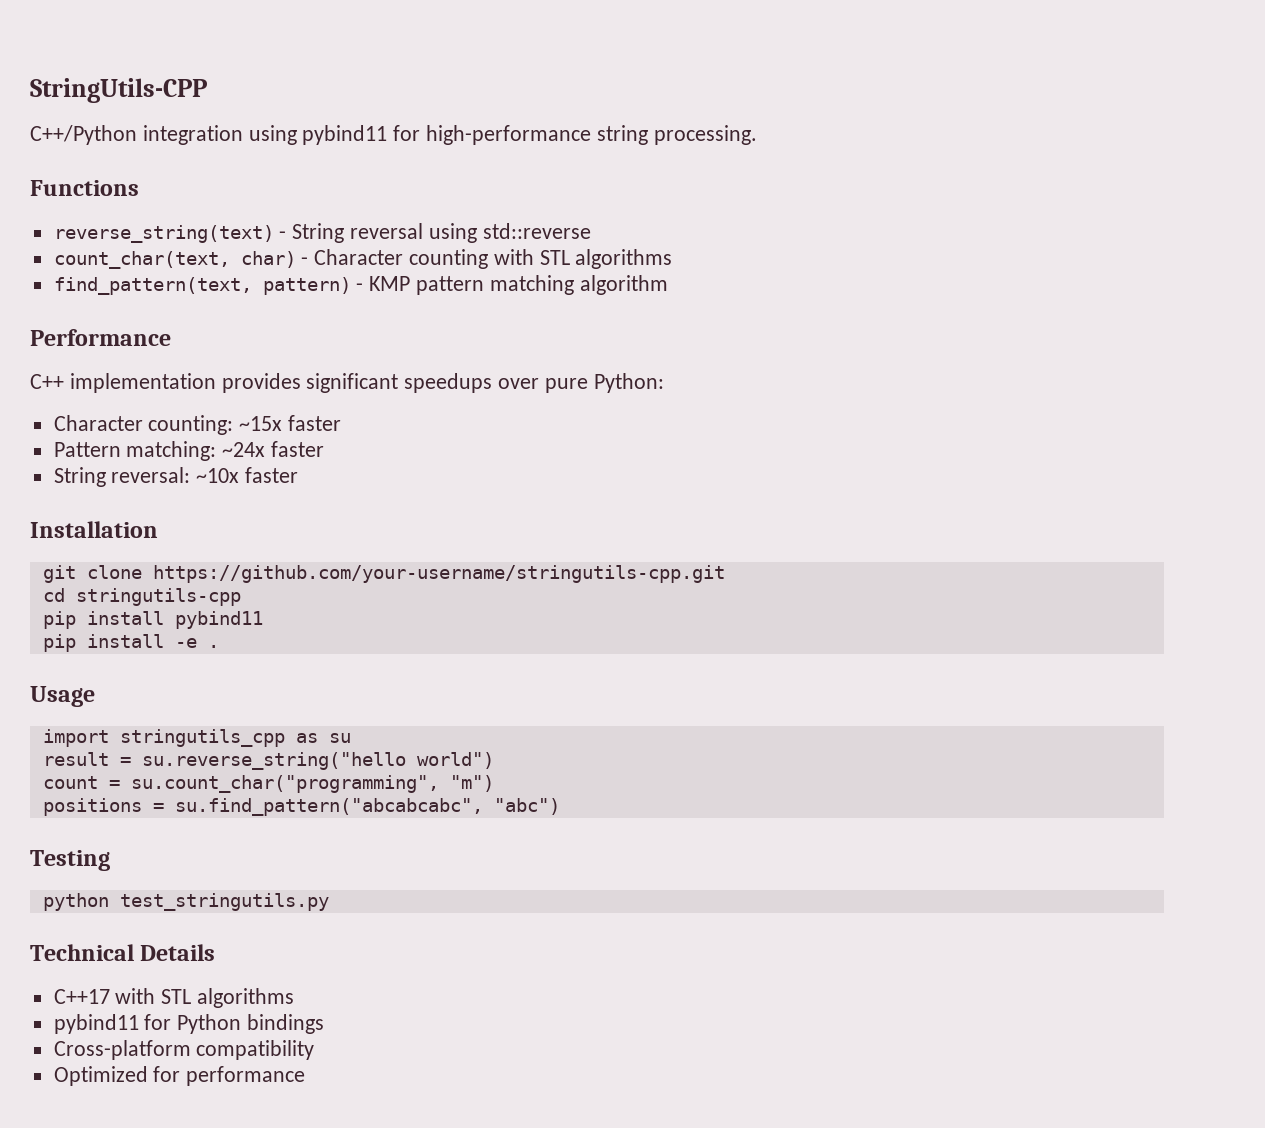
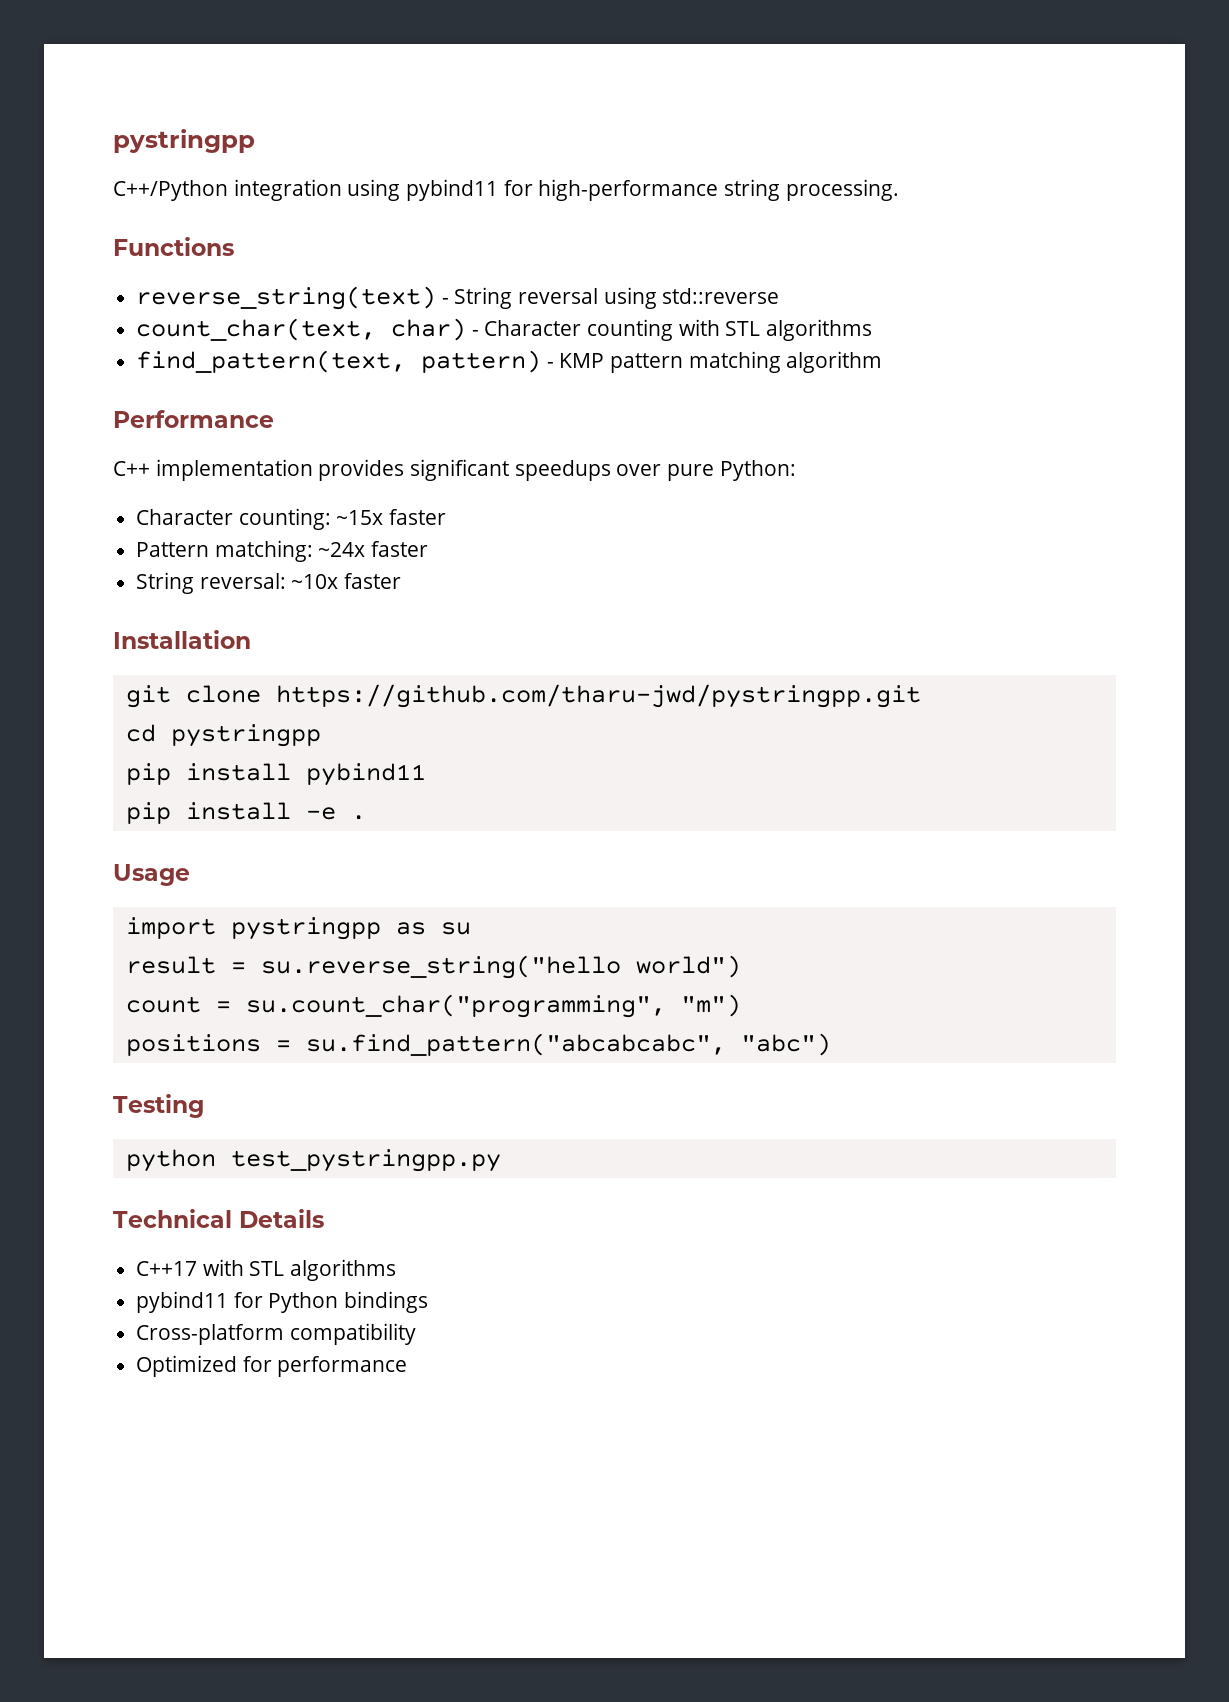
[30,78,207,103] StringUtils-CPP -> [113,129,255,153] pystringpp
[152,565,725,583] https://github.com/your-username/stringutils-cpp.git -> [275,684,921,708] https://github.com/tharu-jwd/pystringpp.git
[75,588,241,606] stringutils-cpp -> [170,724,321,747] pystringpp
[119,729,285,747] stringutils_cpp -> [230,917,381,940] pystringpp
[119,893,329,911] test_stringutils.py -> [230,1149,501,1172] test_pystringpp.py

